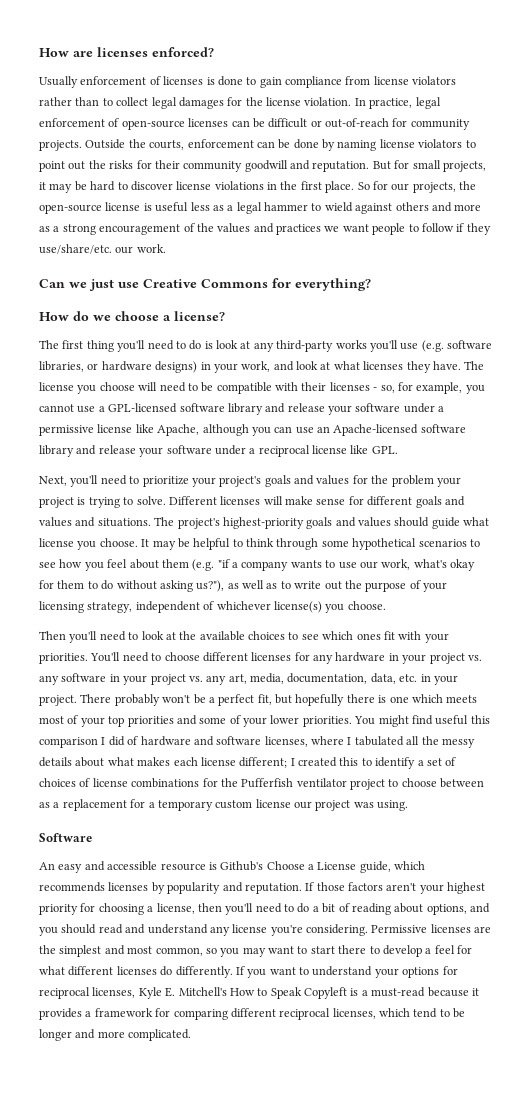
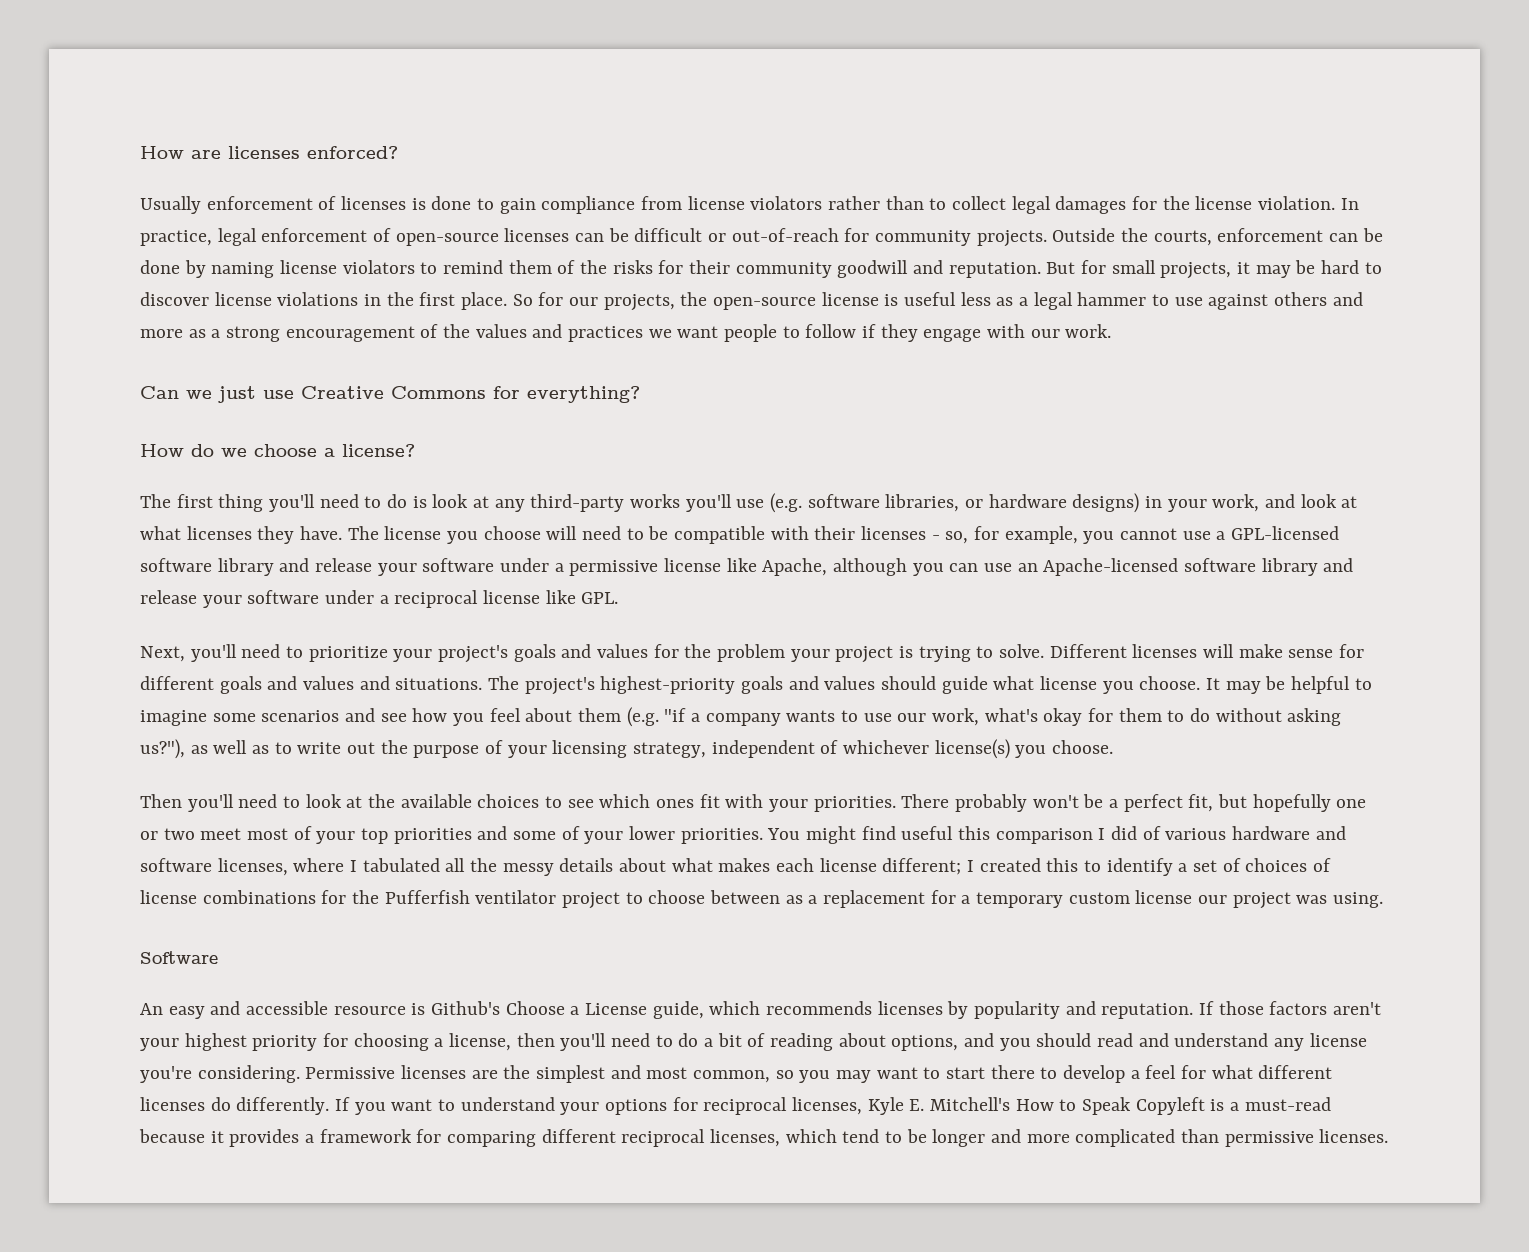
[39,161,86,172] point out -> [443,260,576,274] remind them of
[324,202,353,212] wield -> [1174,297,1203,306] use
[39,244,112,254] use/share/etc. -> [923,324,1026,342] engage with
[246,538,480,550] think through some hypothetical scenarios to -> [140,708,376,726] imagine some scenarios and
[90,652,482,664] [39,673,458,685] [39,695,77,706] You'll need to choose different licenses for any hardware in your project vs. any software in your project vs. any art, media, documentation, data, etc. in your project. -> (896, 804) none
[346,694,478,703] there is one which meets -> [1336,799,1367,808] [140,828,242,840] one or two meet
(139, 740) none -> [1165,828,1227,840] various
[128,1029,192,1041] complicated. -> [1075,1129,1389,1147] complicated than permissive licenses.

